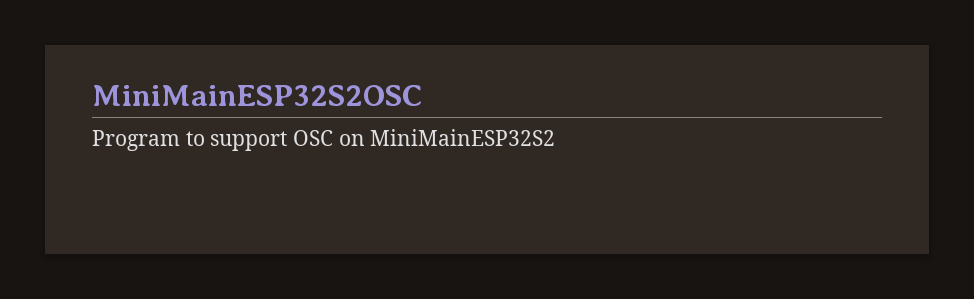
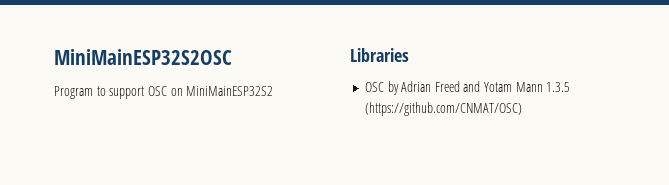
(556, 137) none -> [350,48,409,62] [364,81,571,95] [364,102,522,116] // Libraries // OSC by Adrian Freed and Yotam Mann 1.3.5 (https://github.com/CNMAT/OSC)

